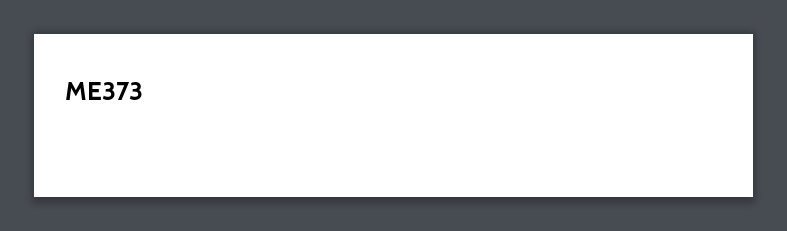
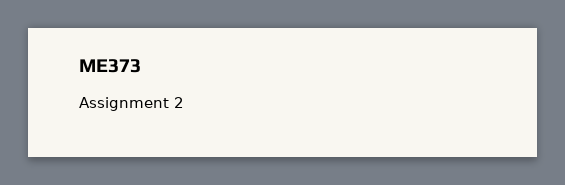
(143, 91) none -> [79,97,184,111] // Assignment 2

